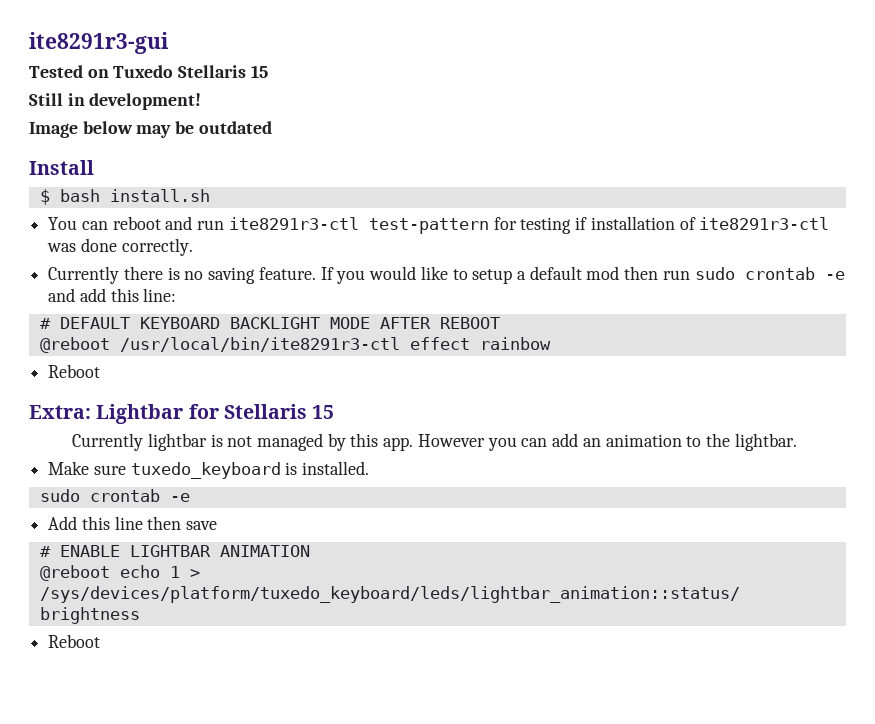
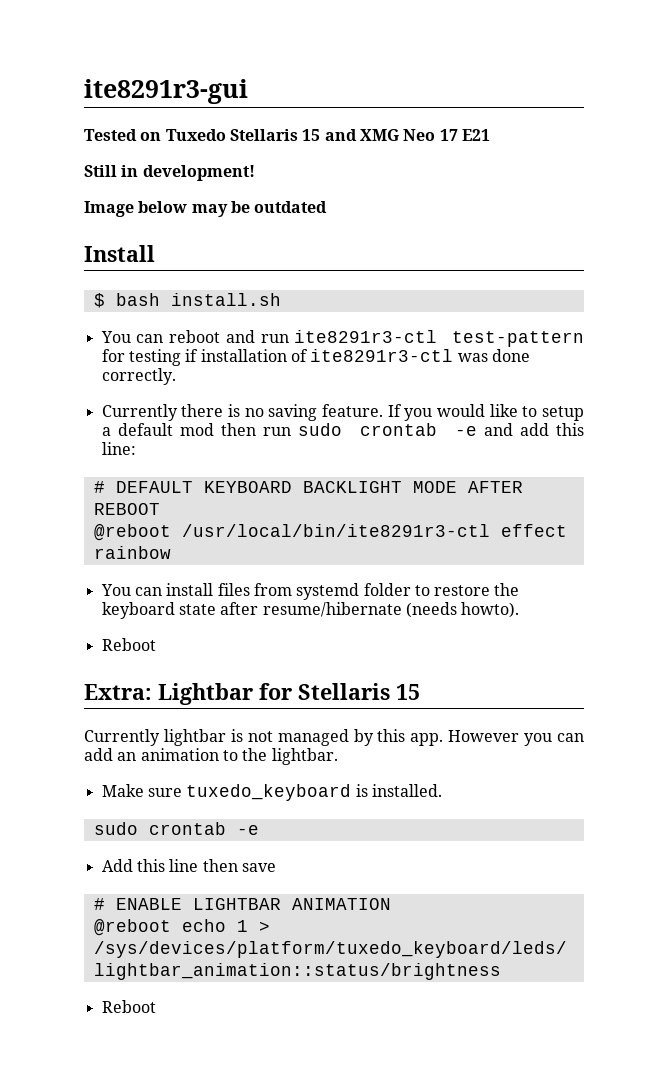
(268, 71) none -> [324,129,490,141] and XMG Neo 17 E21
(551, 343) none -> [100,583,520,600] [101,602,520,619] // You can install files from systemd folder to restore the keyboard state after resume/hibernate (needs howto).

